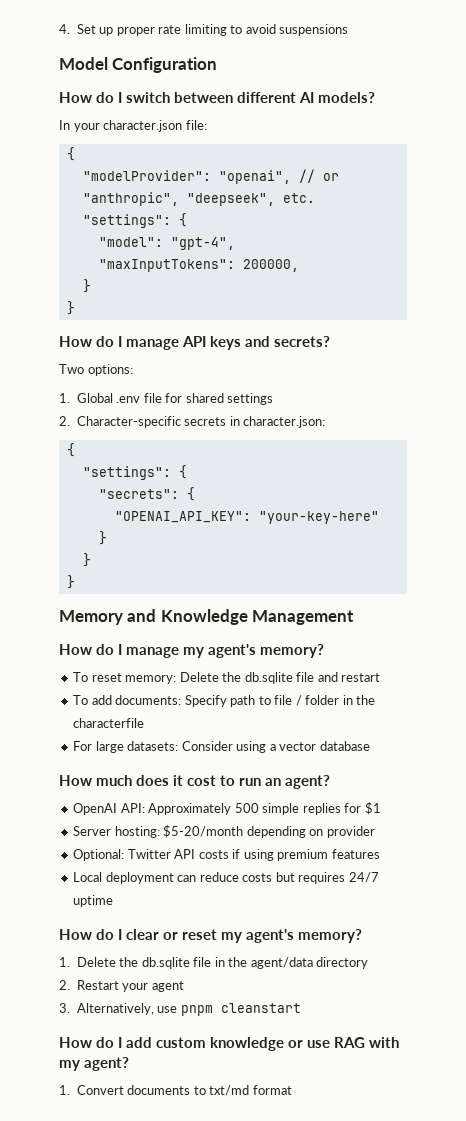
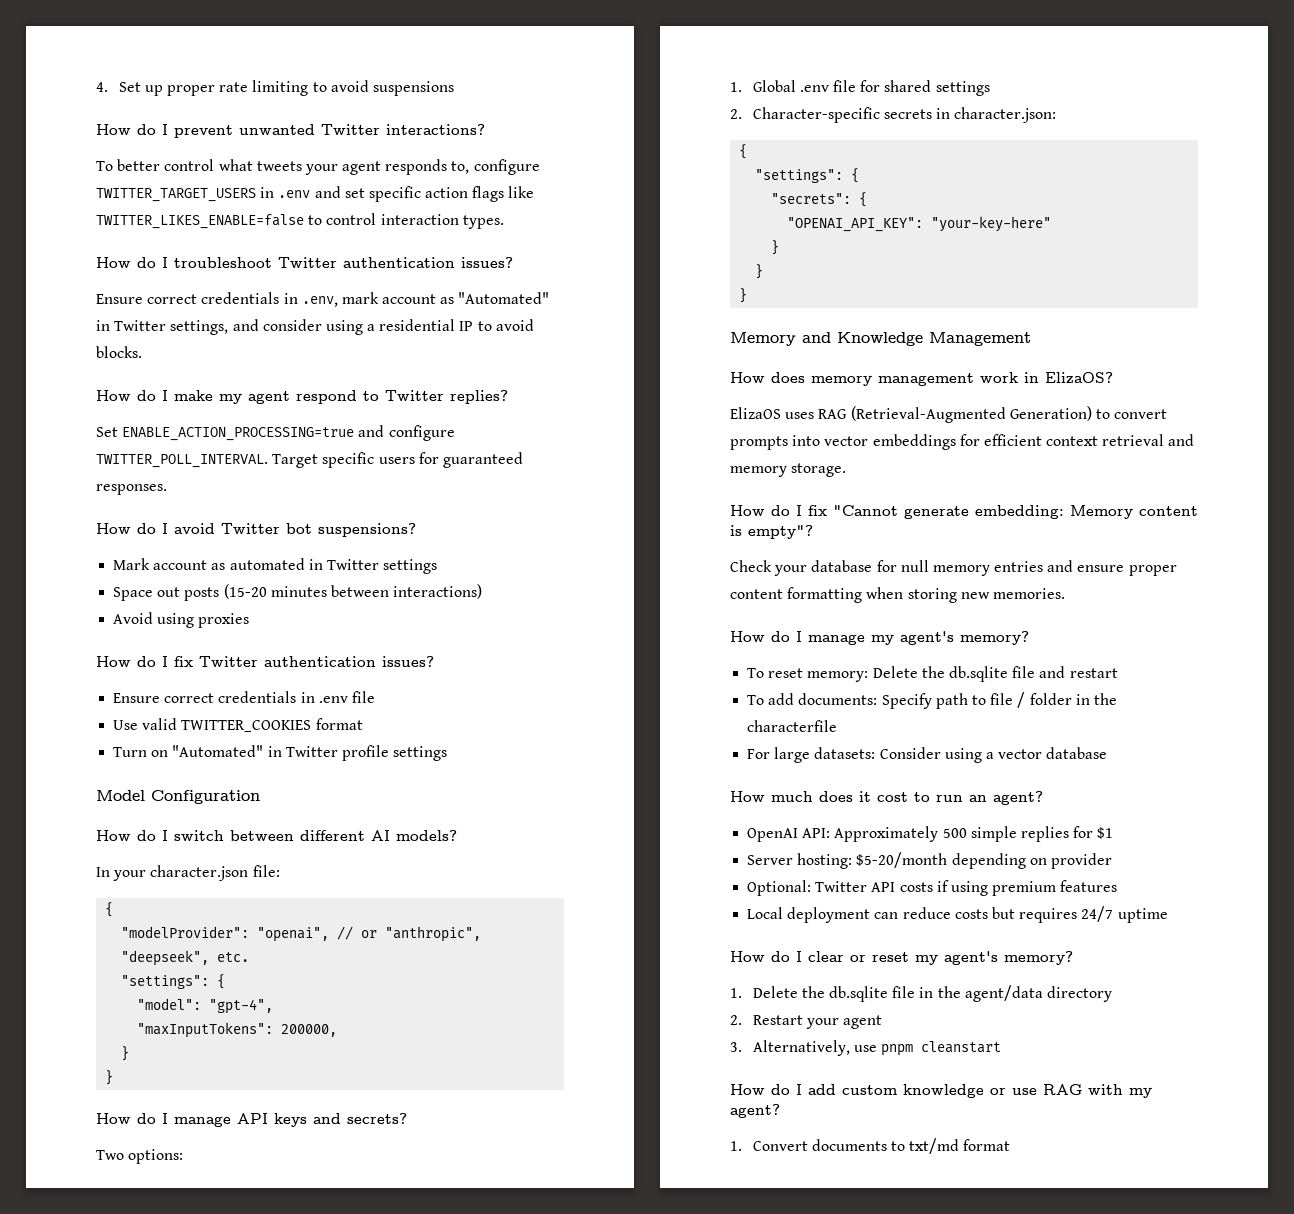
(349, 30) none -> [96,124,485,138] [96,159,540,175] [96,186,535,202] [96,213,504,229] [96,257,513,268] [96,292,550,307] [96,319,534,335] [96,346,142,358] [96,390,508,404] [96,425,455,441] [96,452,523,468] [96,484,167,495] [96,523,416,537] [113,558,438,574] [113,584,483,601] [113,612,250,628] [96,656,434,667] [113,691,375,703] [113,718,363,732] [113,745,448,761] // How do I prevent unwanted Twitter interactions? // To better control what tweets your agent responds to, configure TWITTER_TARGET_USERS in .env and set specific action flags like TWITTER_LIKES_ENABLE=false to control interaction types. // How do I troubleshoot Twitter authentication issues? // Ensure correct credentials in .env, mark account as "Automated" in Twitter settings, and consider using a residential IP to avoid blocks. // How do I make my agent respond to Twitter replies? // Set ENABLE_ACTION_PROCESSING=true and configure TWITTER_POLL_INTERVAL. Target specific users for guaranteed responses. // How do I avoid Twitter bot suspensions? // Mark account as automated in Twitter settings // Space out posts (15-20 minutes between interactions) // Avoid using proxies // How do I fix Twitter authentication issues? // Ensure correct credentials in .env file // Use valid TWITTER_COOKIES format // Turn on "Automated" in Twitter profile settings
(355, 617) none -> [730,372,1113,386] [730,406,1168,423] [730,434,1195,450] [730,463,847,477] [730,505,1198,519] [730,525,813,539] [730,560,1177,576] [730,587,1065,603] // How does memory management work in ElizaOS? // ElizaOS uses RAG (Retrieval-Augmented Generation) to convert prompts into vector embeddings for efficient context retrieval and memory storage. // How do I fix "Cannot generate embedding: Memory content is empty"? // Check your database for null memory entries and ensure proper content formatting when storing new memories.

